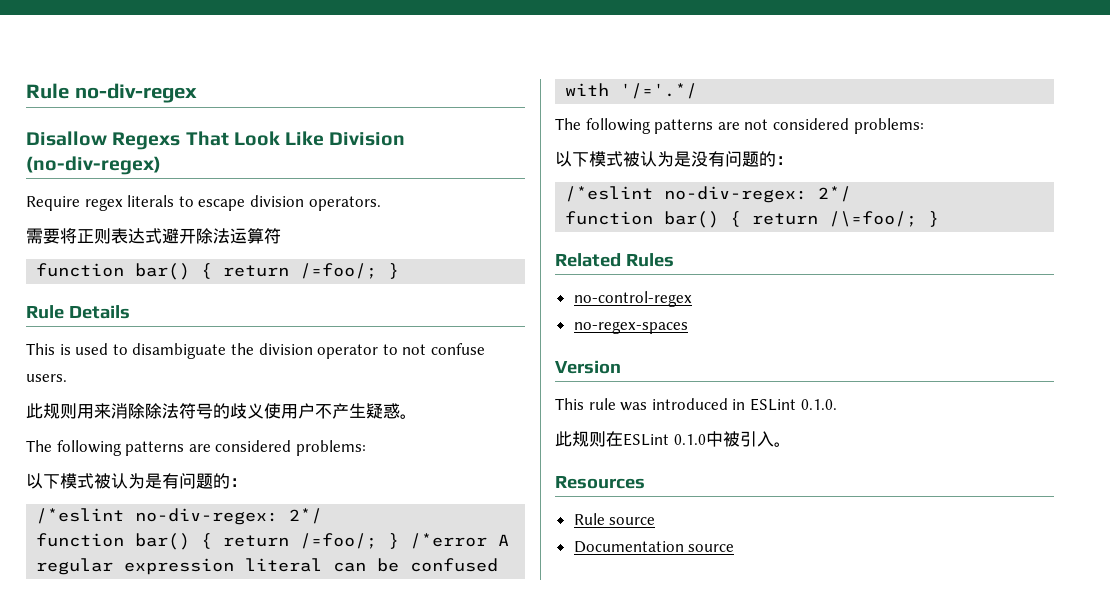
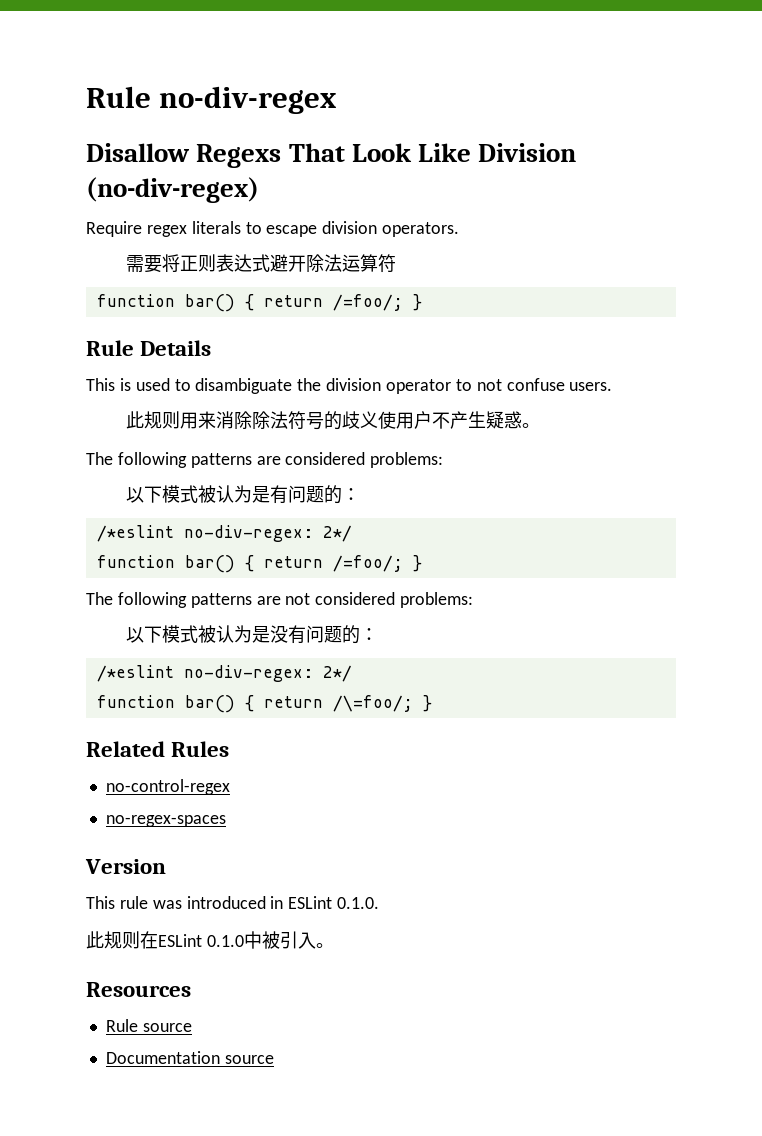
[410,533,510,549] [36,558,499,575] [565,83,698,99] /*error A regular expression literal can be confused with '/='.*/ -> (422, 563) none

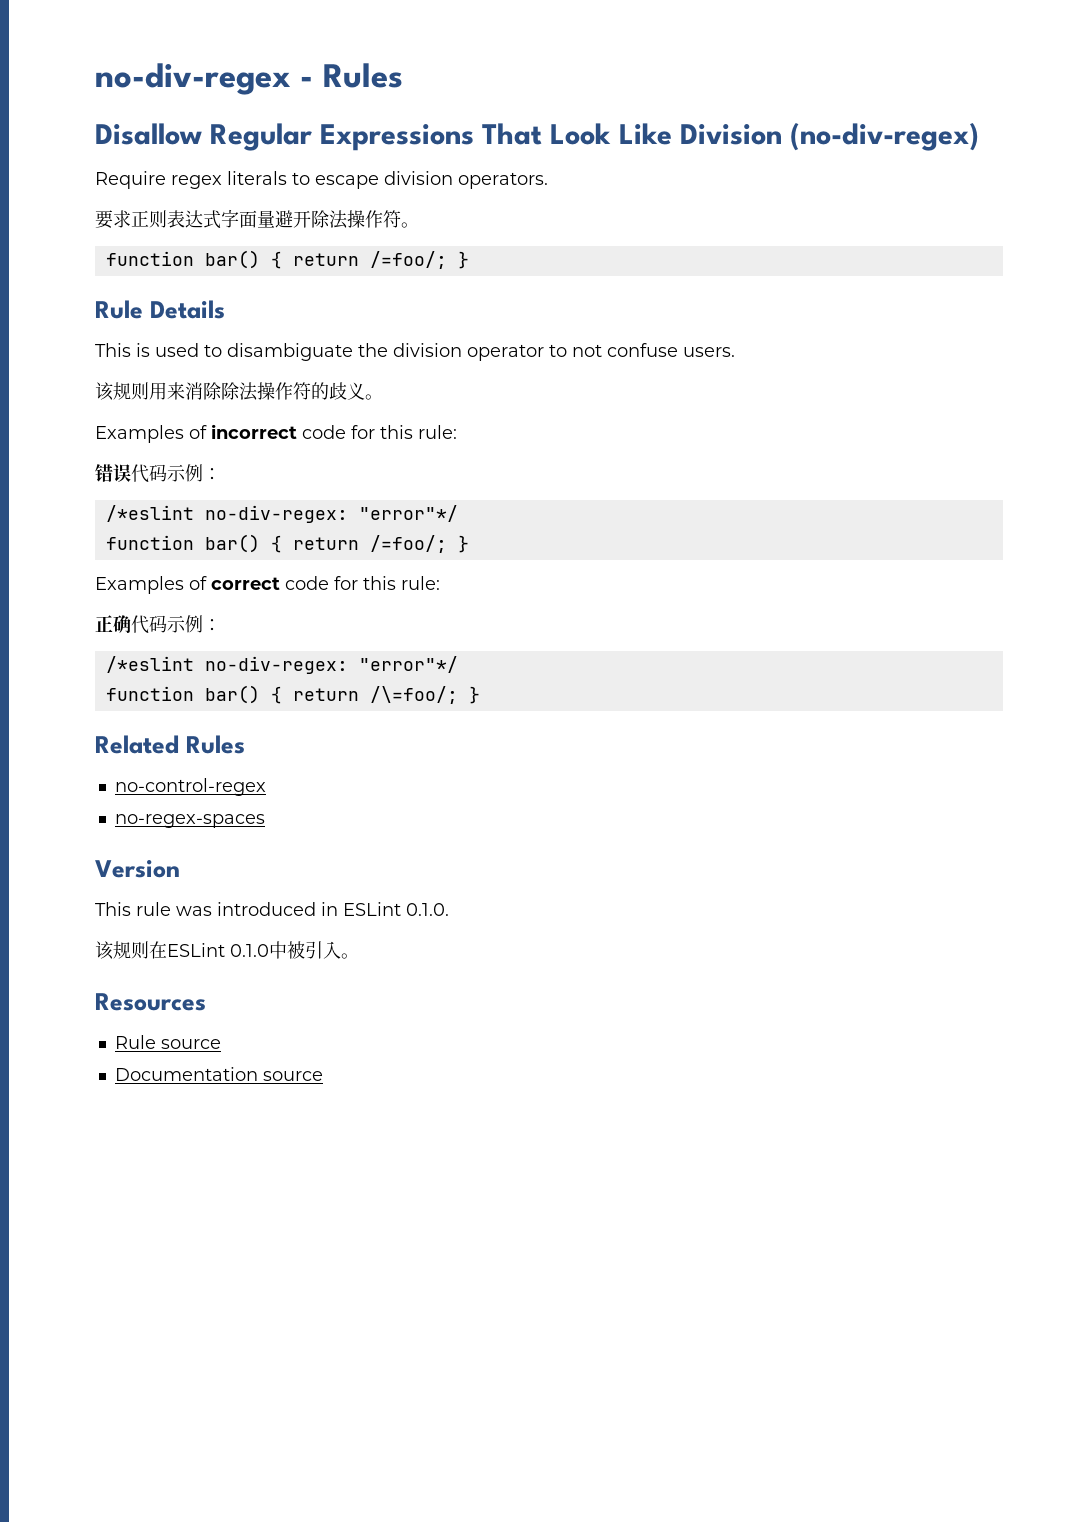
[86,86,151,108] Rule -> (95, 79) none
(338, 100) none -> [300,63,403,88] - Rules
[196,144,282,168] Regexs -> [210,123,475,151] Regular Expressions
[125,254,180,273] 需要将 -> [95,210,131,229] 要求
(270, 263) none -> [221,209,275,228] 字面量
[341,254,396,273] 运算符 -> [347,210,419,228] 操作符。
[125,411,144,429] 此 -> [95,382,114,401] 该
[287,411,540,430] [86,452,444,468] [125,485,360,504] [96,525,352,542] [96,555,422,573] [86,592,474,608] [125,625,378,644] [96,665,352,682] 符号的歧义使用户不产生疑惑。 // The following patterns are considered problems: // 以下模式被认为是有问题的： // /*eslint no-div-regex: 2*/ // function bar() { return /=foo/; } // The following patterns are not considered problems: // 以下模式被认为是没有问题的： // /*eslint no-div-regex: 2*/ -> [257,382,383,400] [95,424,457,443] [95,464,221,483] [105,505,458,523] [105,534,469,553] [95,576,440,594] [95,615,221,634] [105,656,458,674] 操作符的歧义。 // Examples of incorrect code for this rule: // 错误代码示例： // /*eslint no-div-regex: "error"*/ // function bar() { return /=foo/; } // Examples of correct code for this rule: // 正确代码示例： // /*eslint no-div-regex: "error"*/
[86,931,104,949] 此 -> [95,941,114,960] 该

